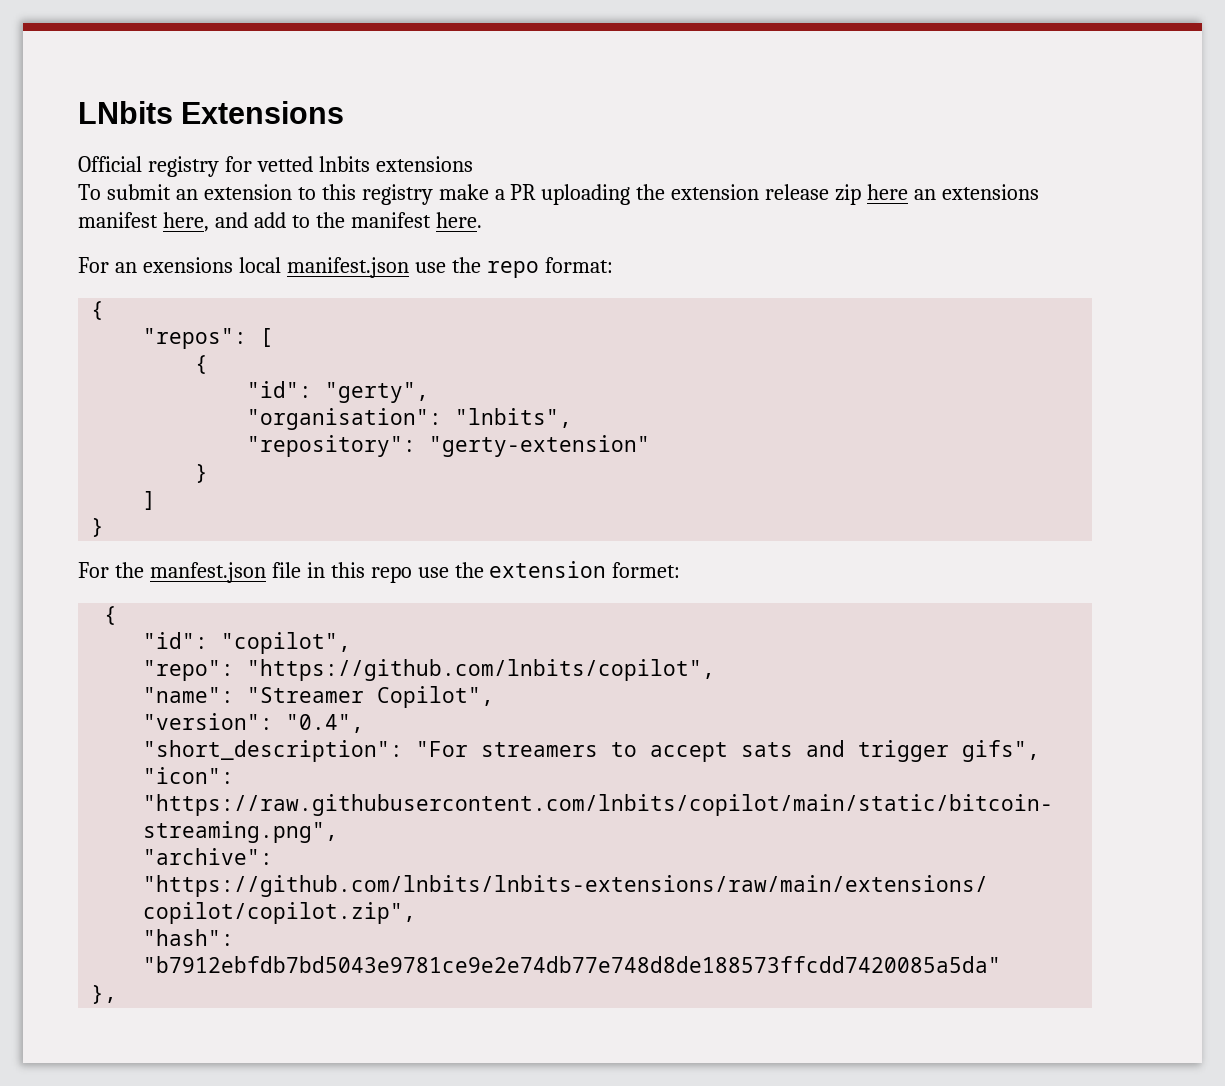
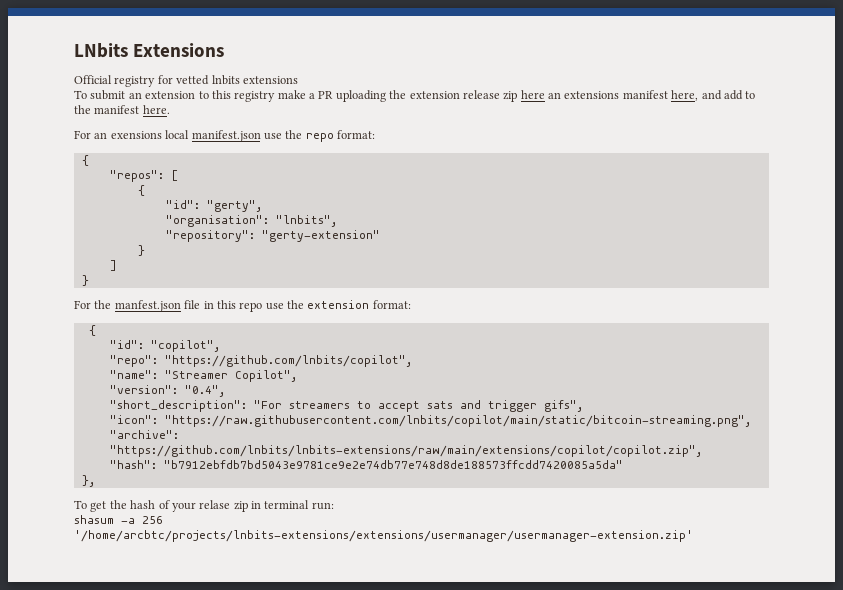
[612,562,681,578] formet: -> [372,300,411,309] format:
(118, 994) none -> [74,500,334,512] [74,515,163,524] [74,530,693,542] // To get the hash of your relase zip in terminal run: // shasum -a 256 '/home/arcbtc/projects/lnbits-extensions/extensions/usermanager/usermanager-extension.zip'

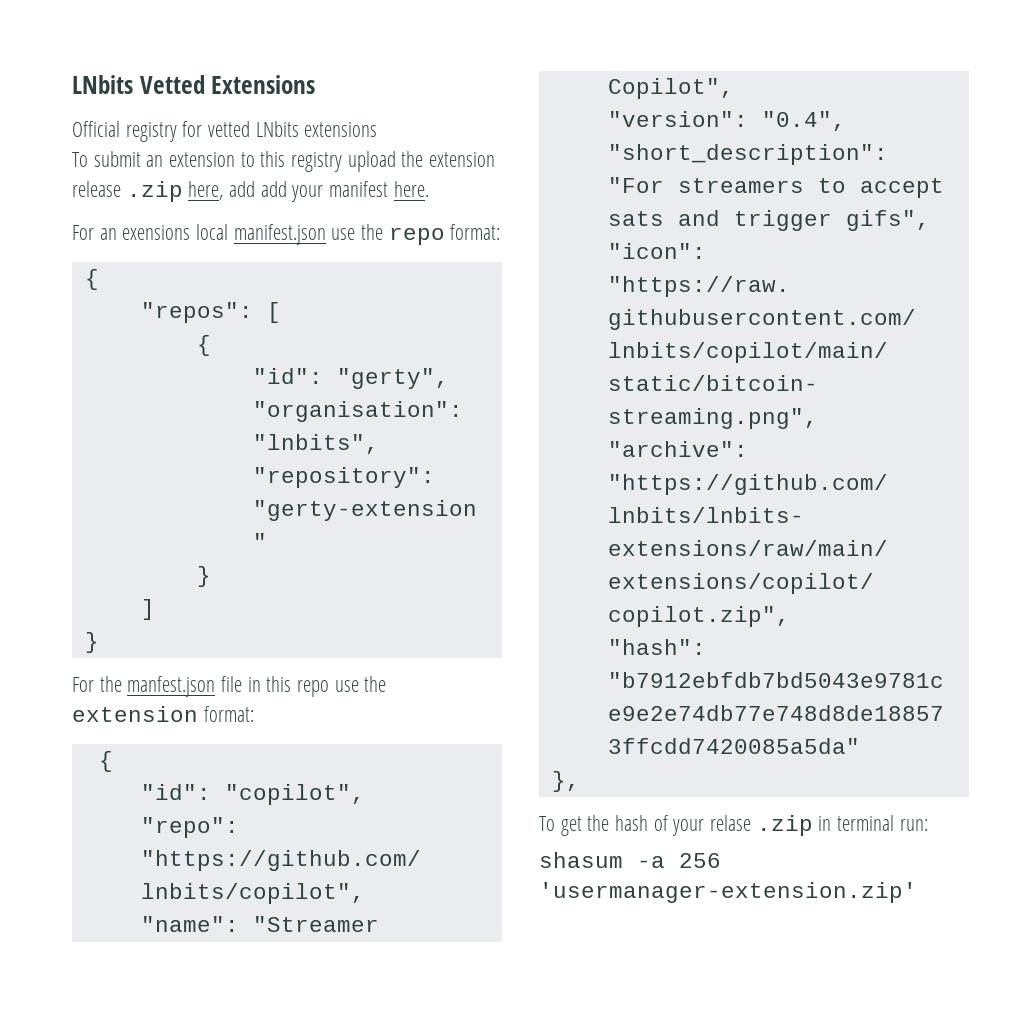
[74,43,128,58] LNbits -> [72,75,205,94] LNbits Vetted
[211,75,240,85] lnbits -> [255,121,299,137] LNbits
[277,90,756,102] [74,105,91,114] make a PR uploading the extension release zip here an extensions manifest here, and add to the -> [347,151,496,172] [72,181,324,202] upload the extension release .zip here, add add your
[233,501,248,512] zip -> [756,815,813,836] .zip
[74,530,693,542] '/home/arcbtc/projects/lnbits-extensions/extensions/usermanager/usermanager-extension.zip' -> [539,882,917,903] 'usermanager-extension.zip'

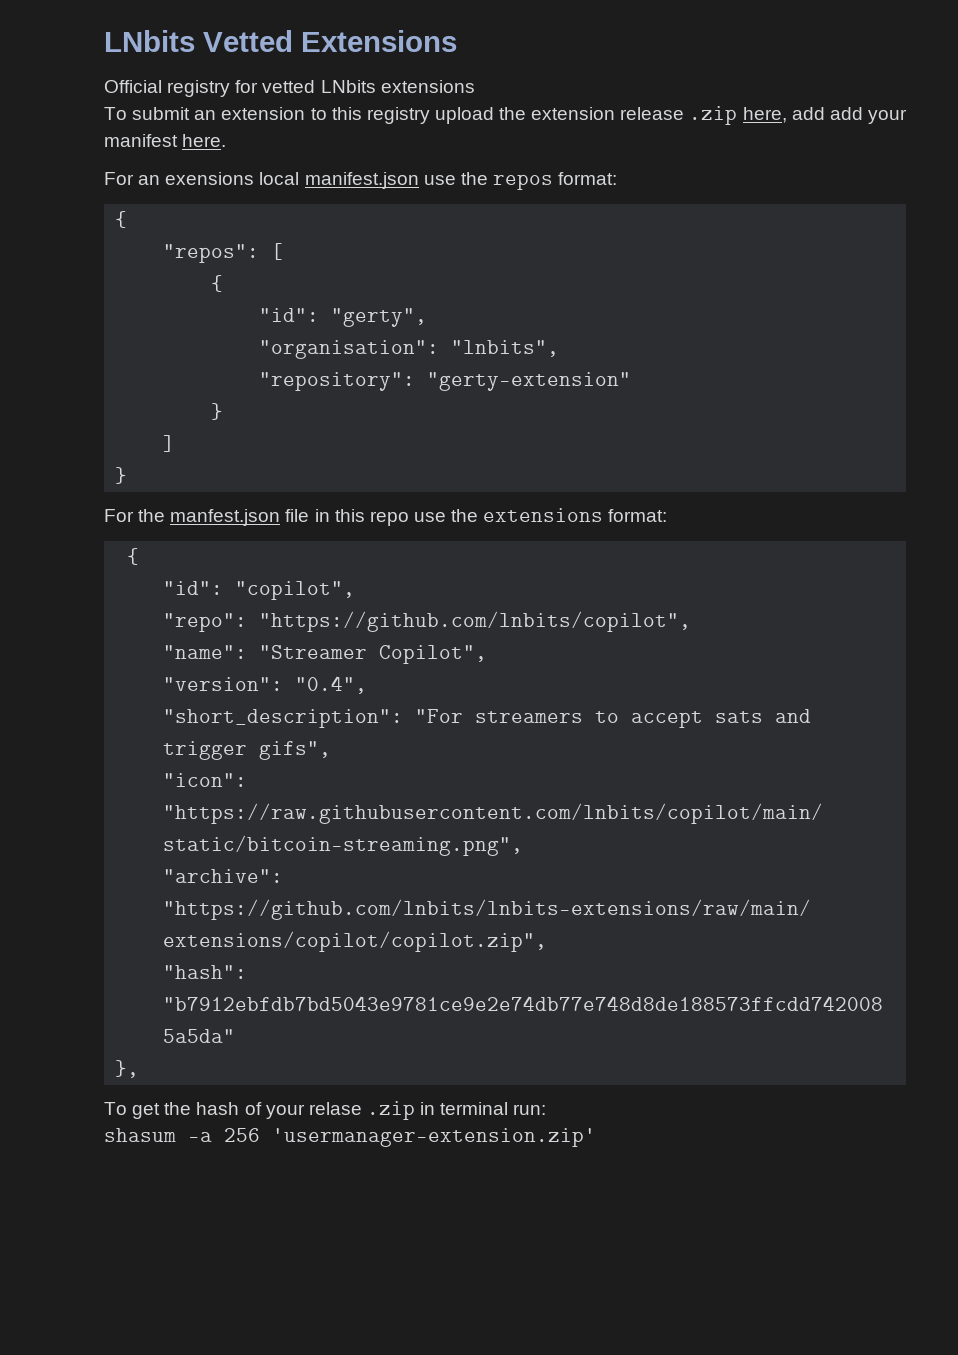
[388,227,445,245] repo -> [492,174,553,190] repos
[72,706,198,722] extension -> [483,508,604,522] extensions

